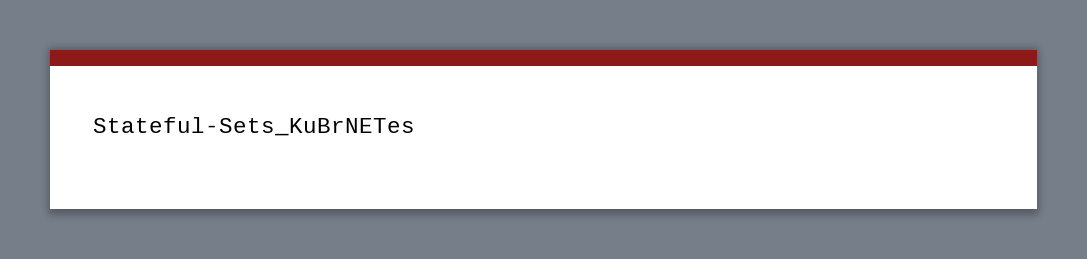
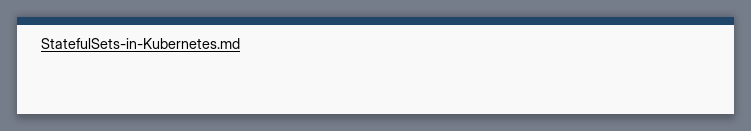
[93,117,415,136] Stateful-Sets_KuBrNETes -> [41,38,240,49] StatefulSets-in-Kubernetes.md

